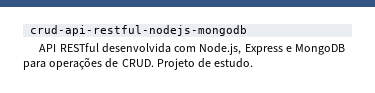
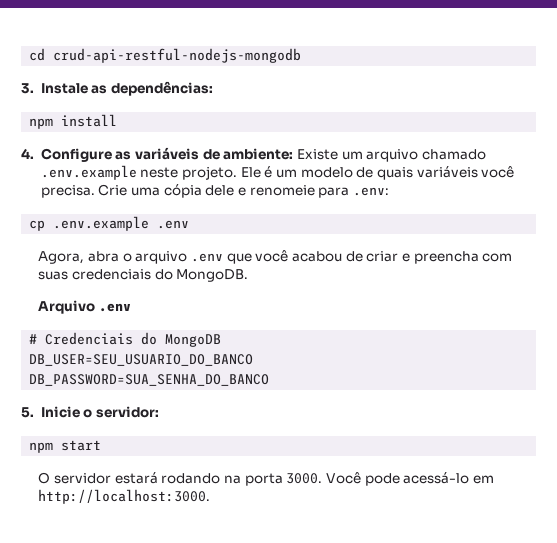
(30, 30) none -> [29,48,46,61] cd
[39,43,346,55] [23,57,254,70] API RESTful desenvolvida com Node.js, Express e MongoDB para operações de CRUD. Projeto de estudo. -> [21,81,214,96] [29,114,118,129] [21,147,486,162] [40,165,515,180] [40,184,389,198] [29,216,190,231] [38,250,513,264] [38,269,249,282] [38,300,132,314] [29,332,222,347] [29,354,254,366] [29,374,270,386] [21,406,160,418] [29,440,102,453] [38,472,494,486] [38,489,211,504] 3. Instale as dependências: // npm install // 4. Configure as variáveis de ambiente: Existe um arquivo chamado .env.example neste projeto. Ele é um modelo de quais variáveis você precisa. Crie uma cópia dele e renomeie para .env: // cp .env.example .env // Agora, abra o arquivo .env que você acabou de criar e preencha com suas credenciais do MongoDB. // Arquivo .env // # Credenciais do MongoDB // DB_USER=SEU_USUARIO_DO_BANCO // DB_PASSWORD=SUA_SENHA_DO_BANCO // 5. Inicie o servidor: // npm start // O servidor estará rodando na porta 3000. Você pode acessá-lo em http://localhost:3000.

